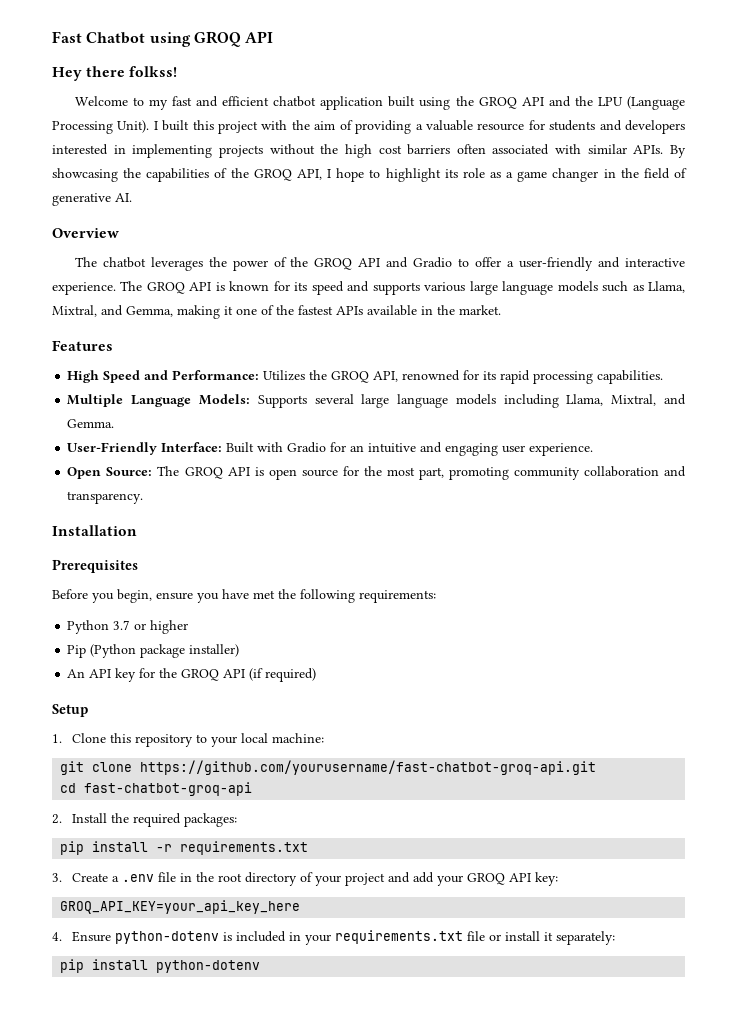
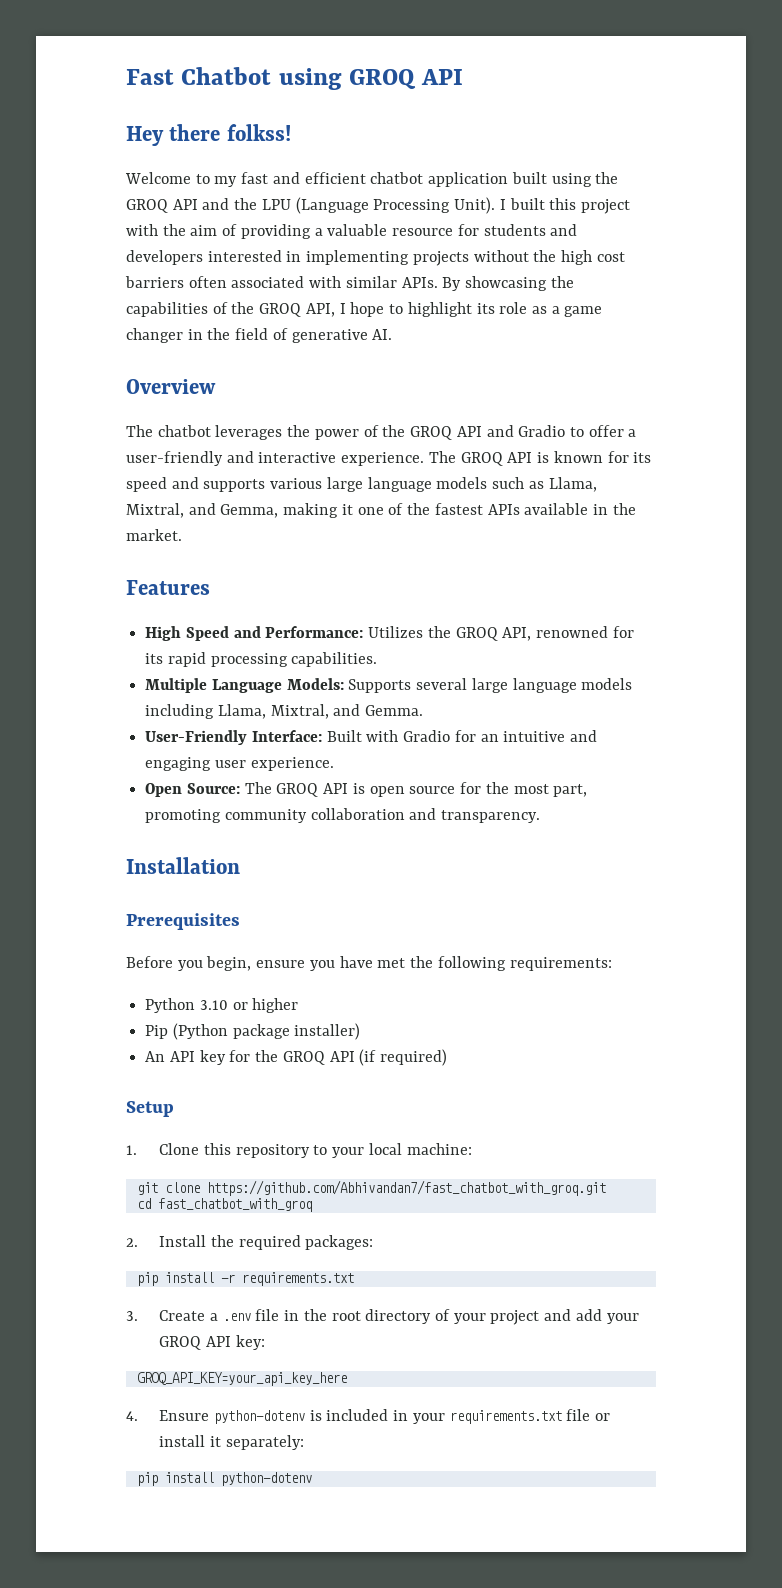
[113,620,131,630] 3.7 -> [199,1000,228,1010] 3.10
[140,760,597,775] https://github.com/yourusername/fast-chatbot-groq-api.git -> [206,1180,606,1196] https://github.com/Abhivandan7/fast_chatbot_with_groq.git
[84,782,253,796] fast-chatbot-groq-api -> [157,1198,312,1212] fast_chatbot_with_groq

